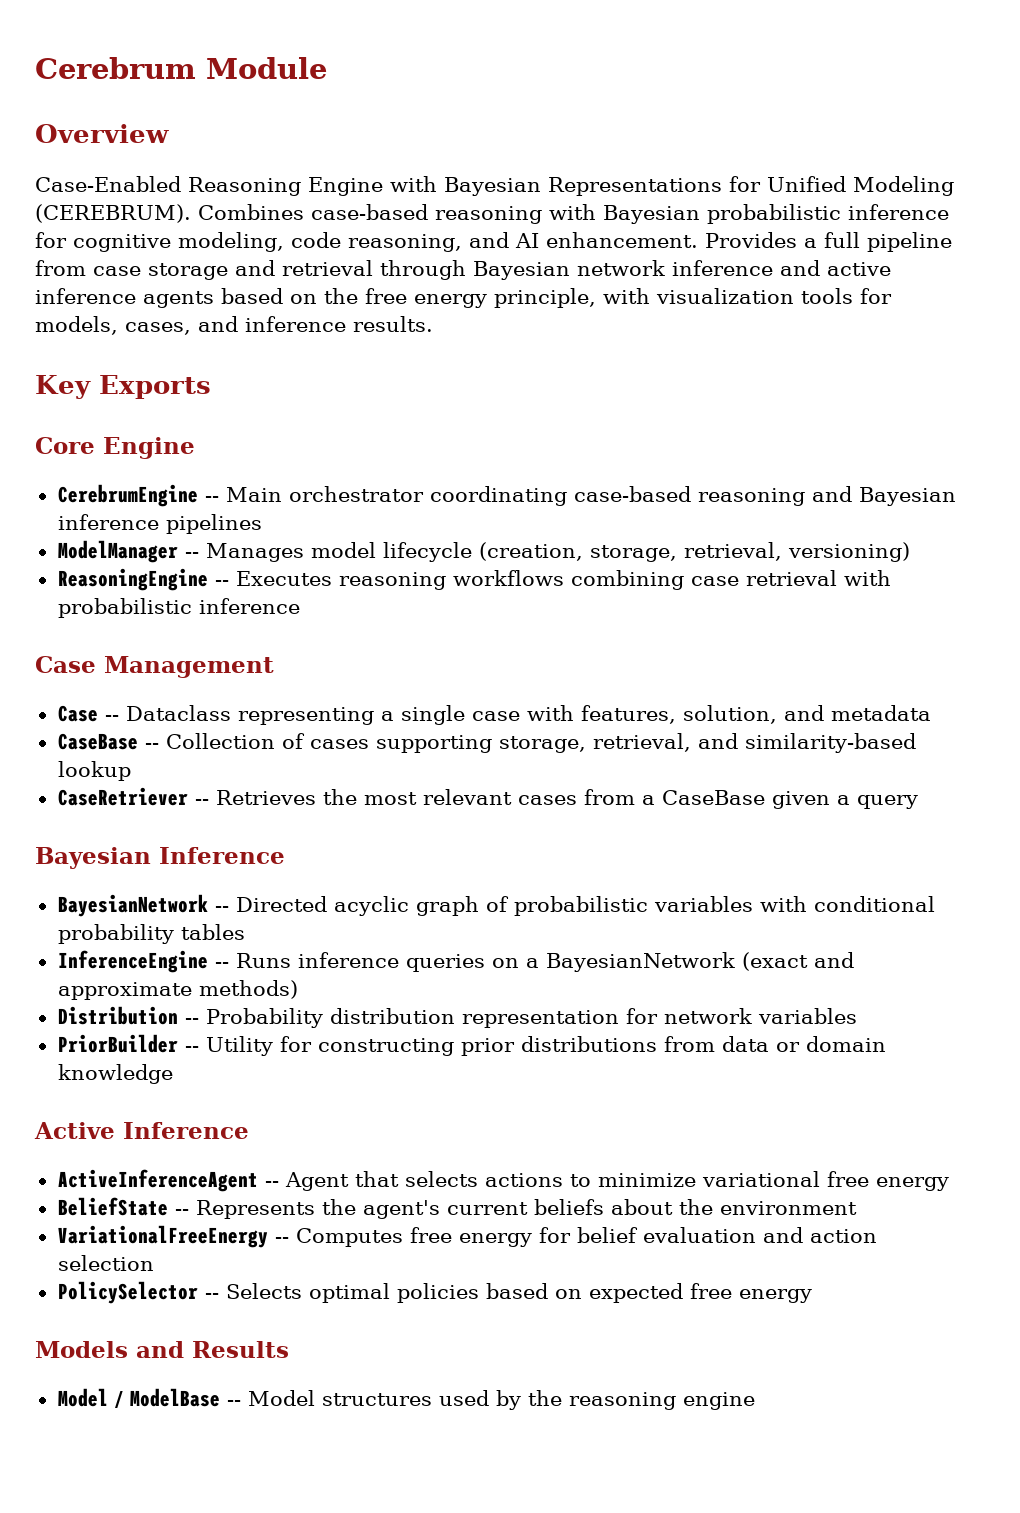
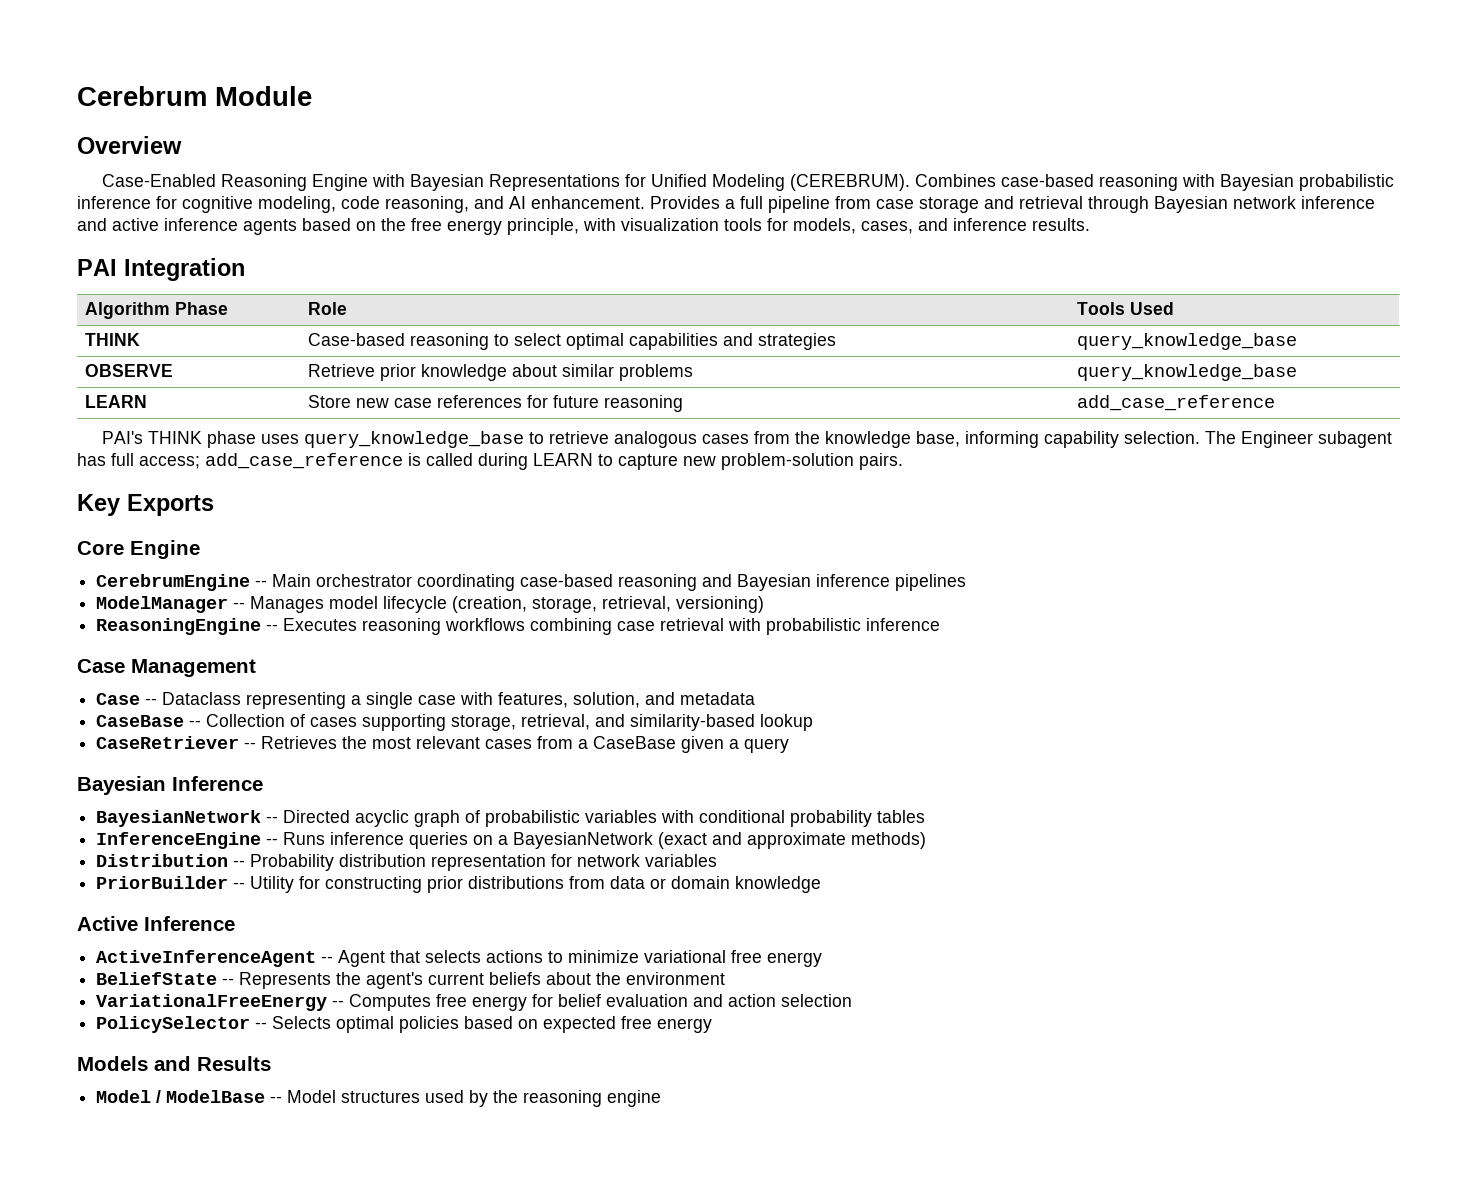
(433, 324) none -> [77,258,245,281] [84,302,228,319] [307,302,347,315] [1076,302,1174,315] [84,333,140,346] [307,333,836,350] [1076,333,1297,350] [84,364,173,377] [307,364,693,381] [1076,364,1297,381] [84,395,147,408] [307,395,683,412] [1076,395,1275,411] [102,431,1393,448] [77,453,903,470] // PAI Integration // Algorithm Phase | Role | Tools Used // THINK | Case-based reasoning to select optimal capabilities and strategies | query_knowledge_base // OBSERVE | Retrieve prior knowledge about similar problems | query_knowledge_base // LEARN | Store new case references for future reasoning | add_case_reference // PAI's THINK phase uses query_knowledge_base to retrieve analogous cases from the knowledge base, informing capability selection. The Engineer subagent has full access; add_case_reference is called during LEARN to capture new problem-solution pairs.

